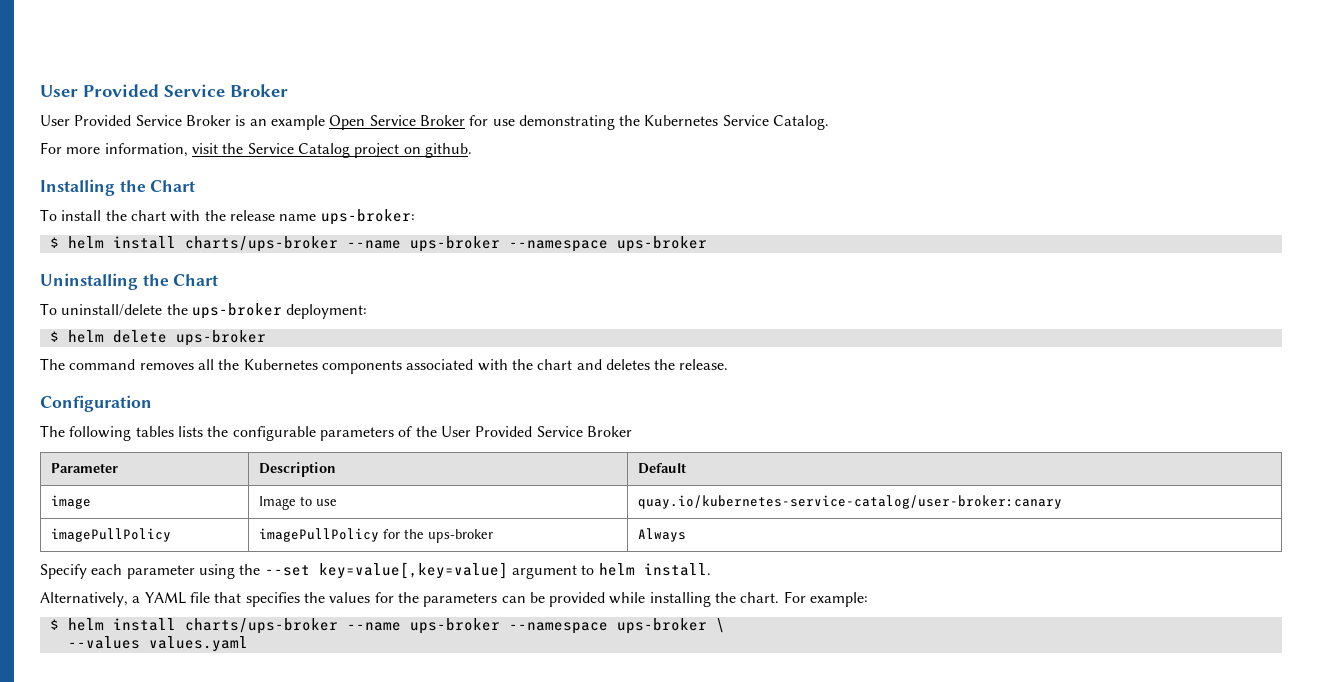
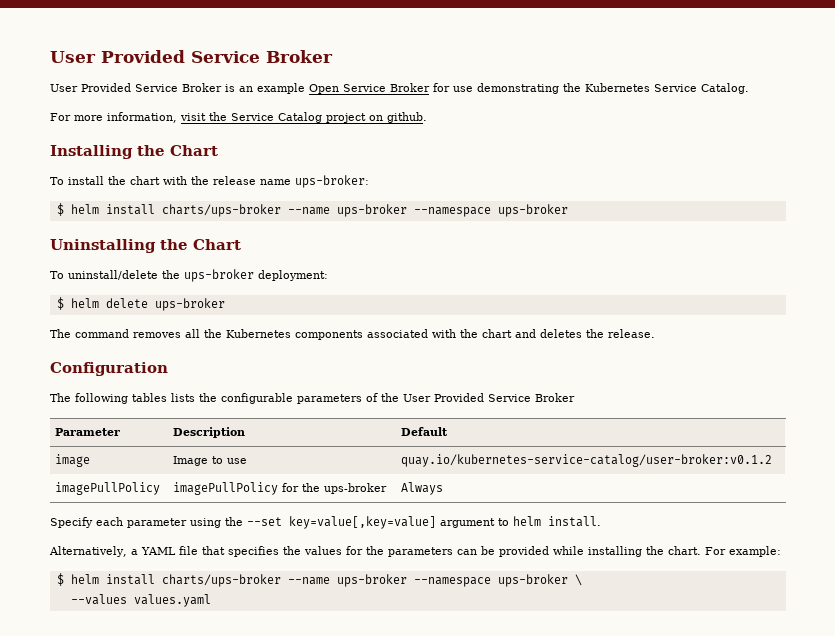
[637,495,1062,509] quay.io/kubernetes-service-catalog/user-broker:canary -> [401,454,773,467] quay.io/kubernetes-service-catalog/user-broker:v0.1.2

